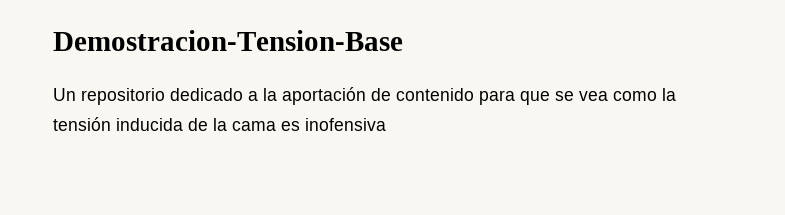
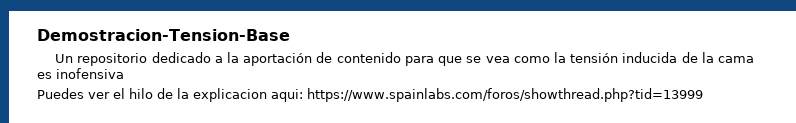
(386, 124) none -> [37,88,703,102] // Puedes ver el hilo de la explicacion aqui: https://www.spainlabs.com/foros/showthread.php?tid=13999

